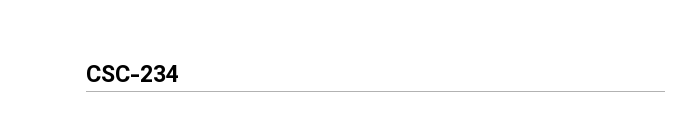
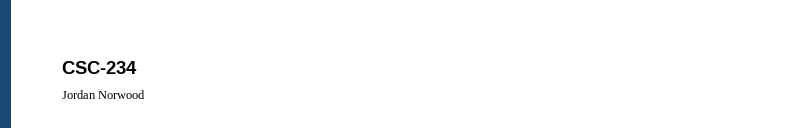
(179, 73) none -> [62,90,146,99] // Jordan Norwood

